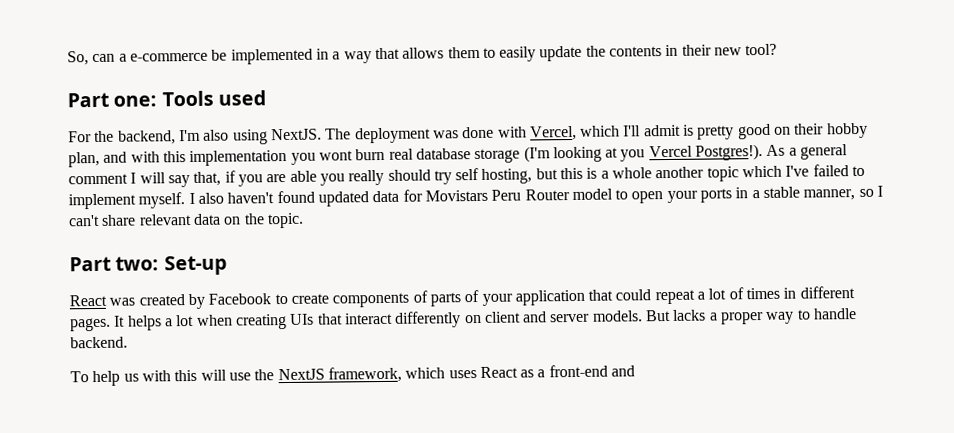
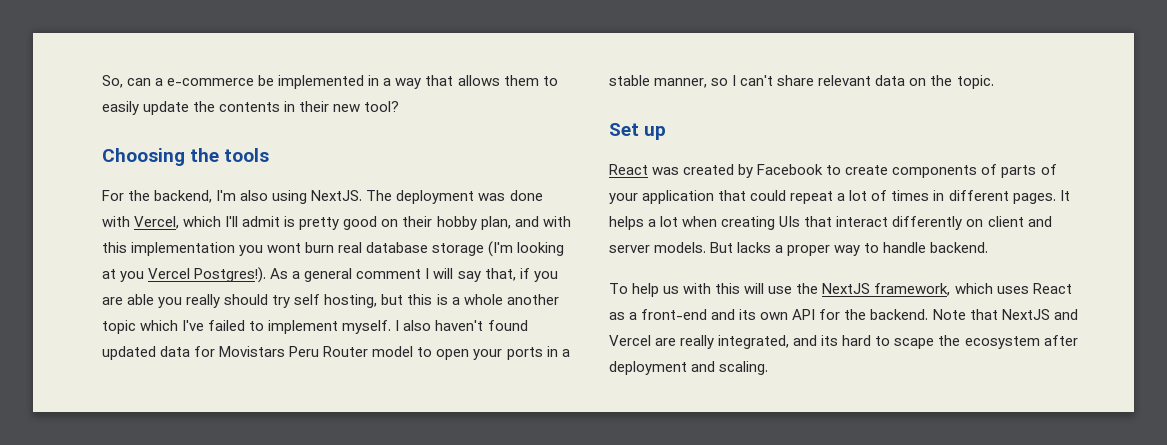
[67,90,266,108] Part one: Tools used -> [102,148,270,166] Choosing the tools
[69,255,227,276] Part two: Set-up -> [609,123,667,140] Set up
(636, 371) none -> [739,309,1078,320] [609,335,1078,349] [609,361,769,375] its own API for the backend. Note that NextJS and Vercel are really integrated, and its hard to scape the ecosystem after deployment and scaling.

